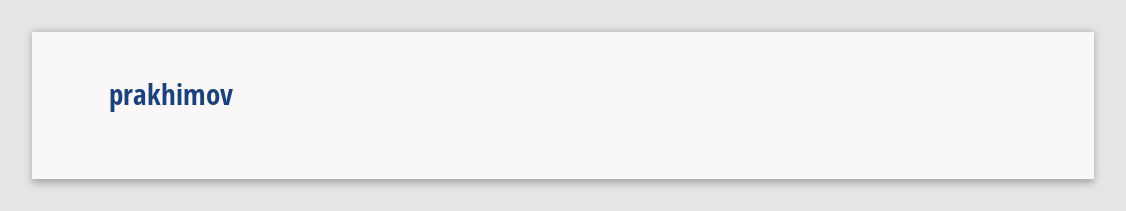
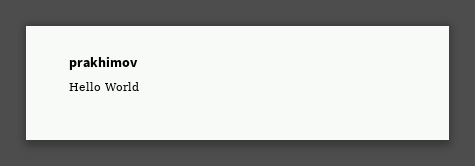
(233, 97) none -> [69,82,139,91] // Hello World

